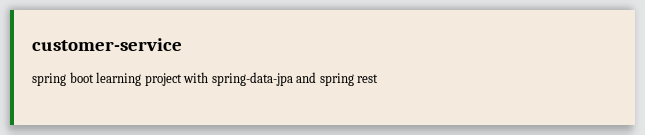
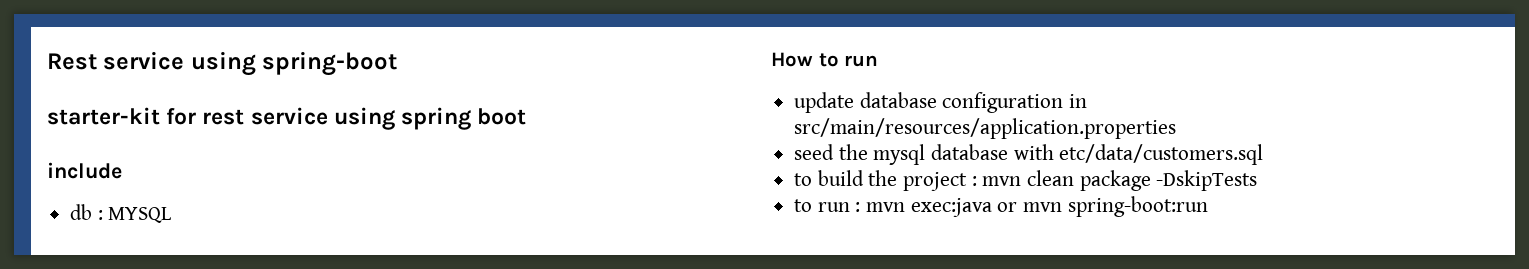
[32,38,182,51] [32,72,379,86] customer-service // spring boot learning project with spring-data-jpa and spring rest -> [47,51,398,76] [47,107,527,130] [47,162,122,179] [70,204,172,223] [771,52,879,67] [794,92,1088,113] [794,118,1177,139] [794,144,1264,165] [794,170,1258,191] [794,196,1208,217] Rest service using spring-boot // starter-kit for rest service using spring boot // include // db : MYSQL // How to run // update database configuration in src/main/resources/application.properties // seed the mysql database with etc/data/customers.sql // to build the project : mvn clean package -DskipTests // to run : mvn exec:java or mvn spring-boot:run

